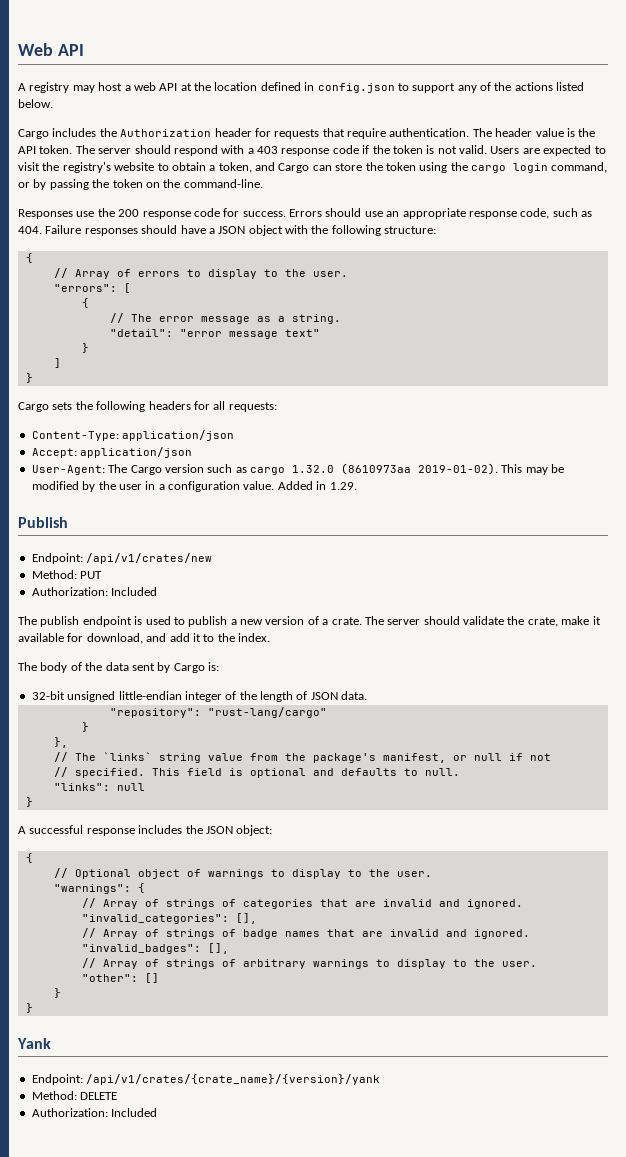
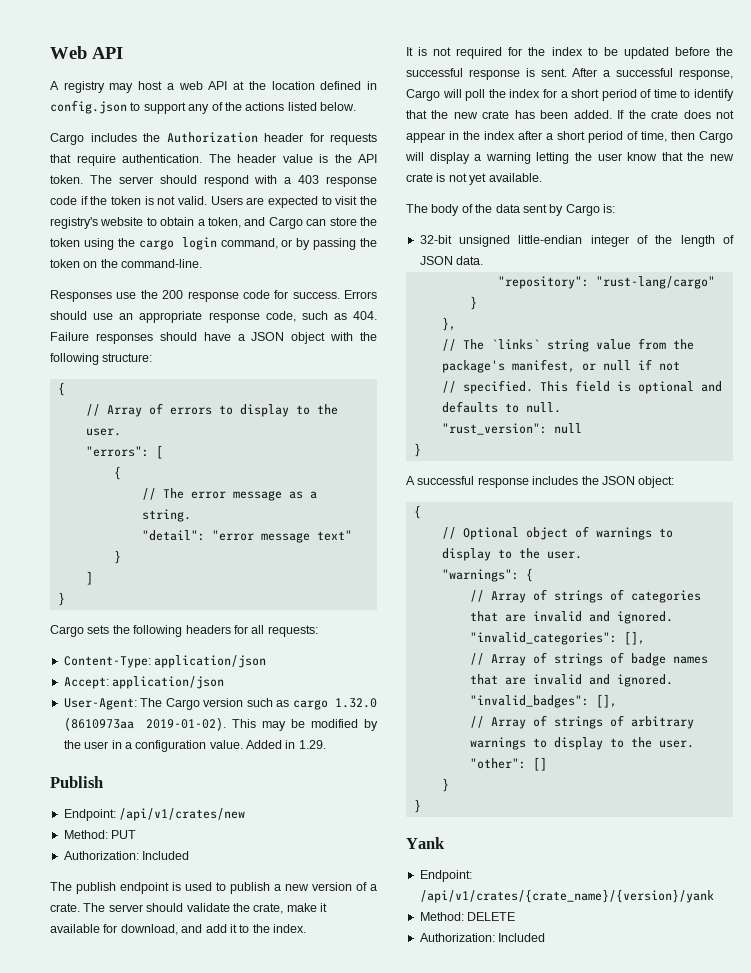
(270, 637) none -> [406,47,733,59] [406,68,733,80] [406,89,734,101] [406,110,734,119] [406,131,733,143] [405,152,734,164] [406,173,542,185] // It is not required for the index to be updated before the successful response is sent. After a successful response, Cargo will poll the index for a short period of time to identify that the new crate has been added. If the crate does not appear in the index after a short period of time, then Cargo will display a warning letting the user know that the new crate is not yet available.
[53,783,110,791] "links": -> [441,423,547,435] "rust_version":

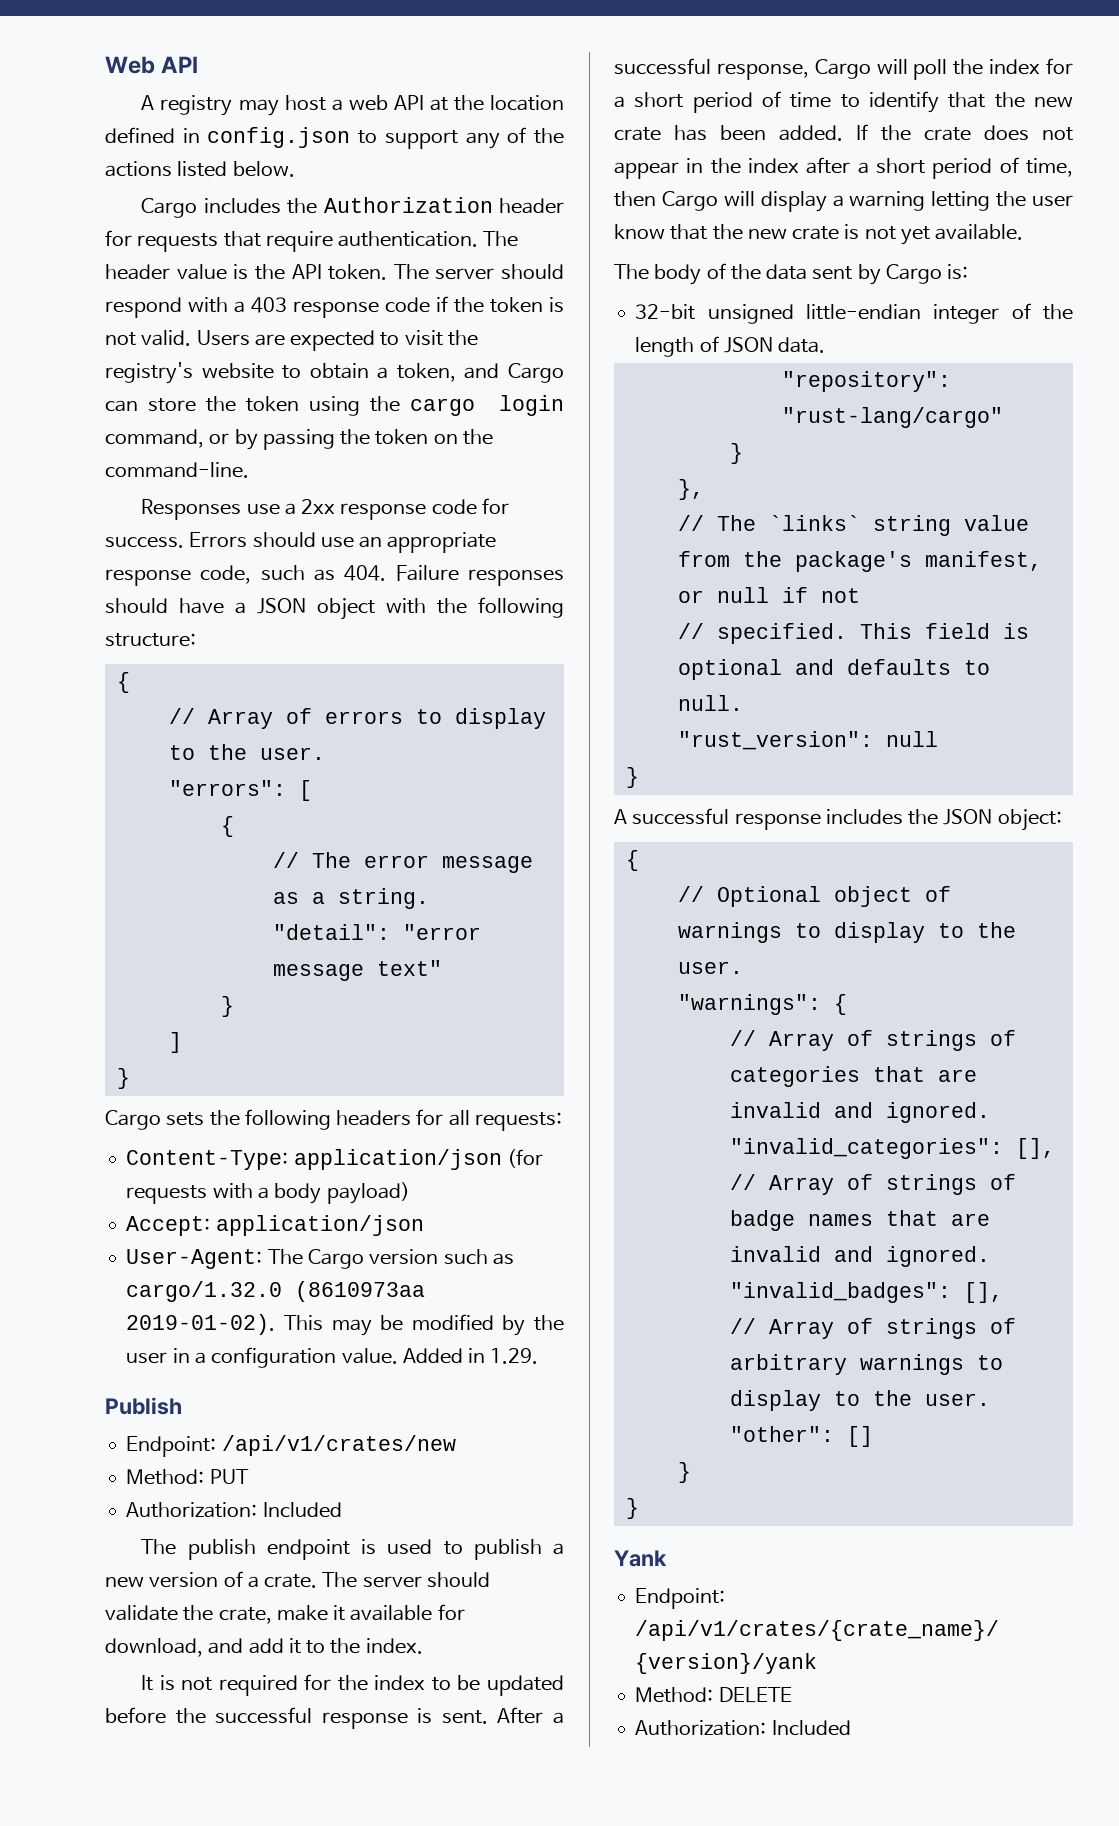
[140,290,184,299] the 200 -> [284,499,336,515] a 2xx
(267, 661) none -> [506,1149,543,1168] [126,1182,410,1204] (for requests with a body payload)
[292,698,377,710] cargo 1.32.0 -> [126,1281,283,1302] cargo/1.32.0

